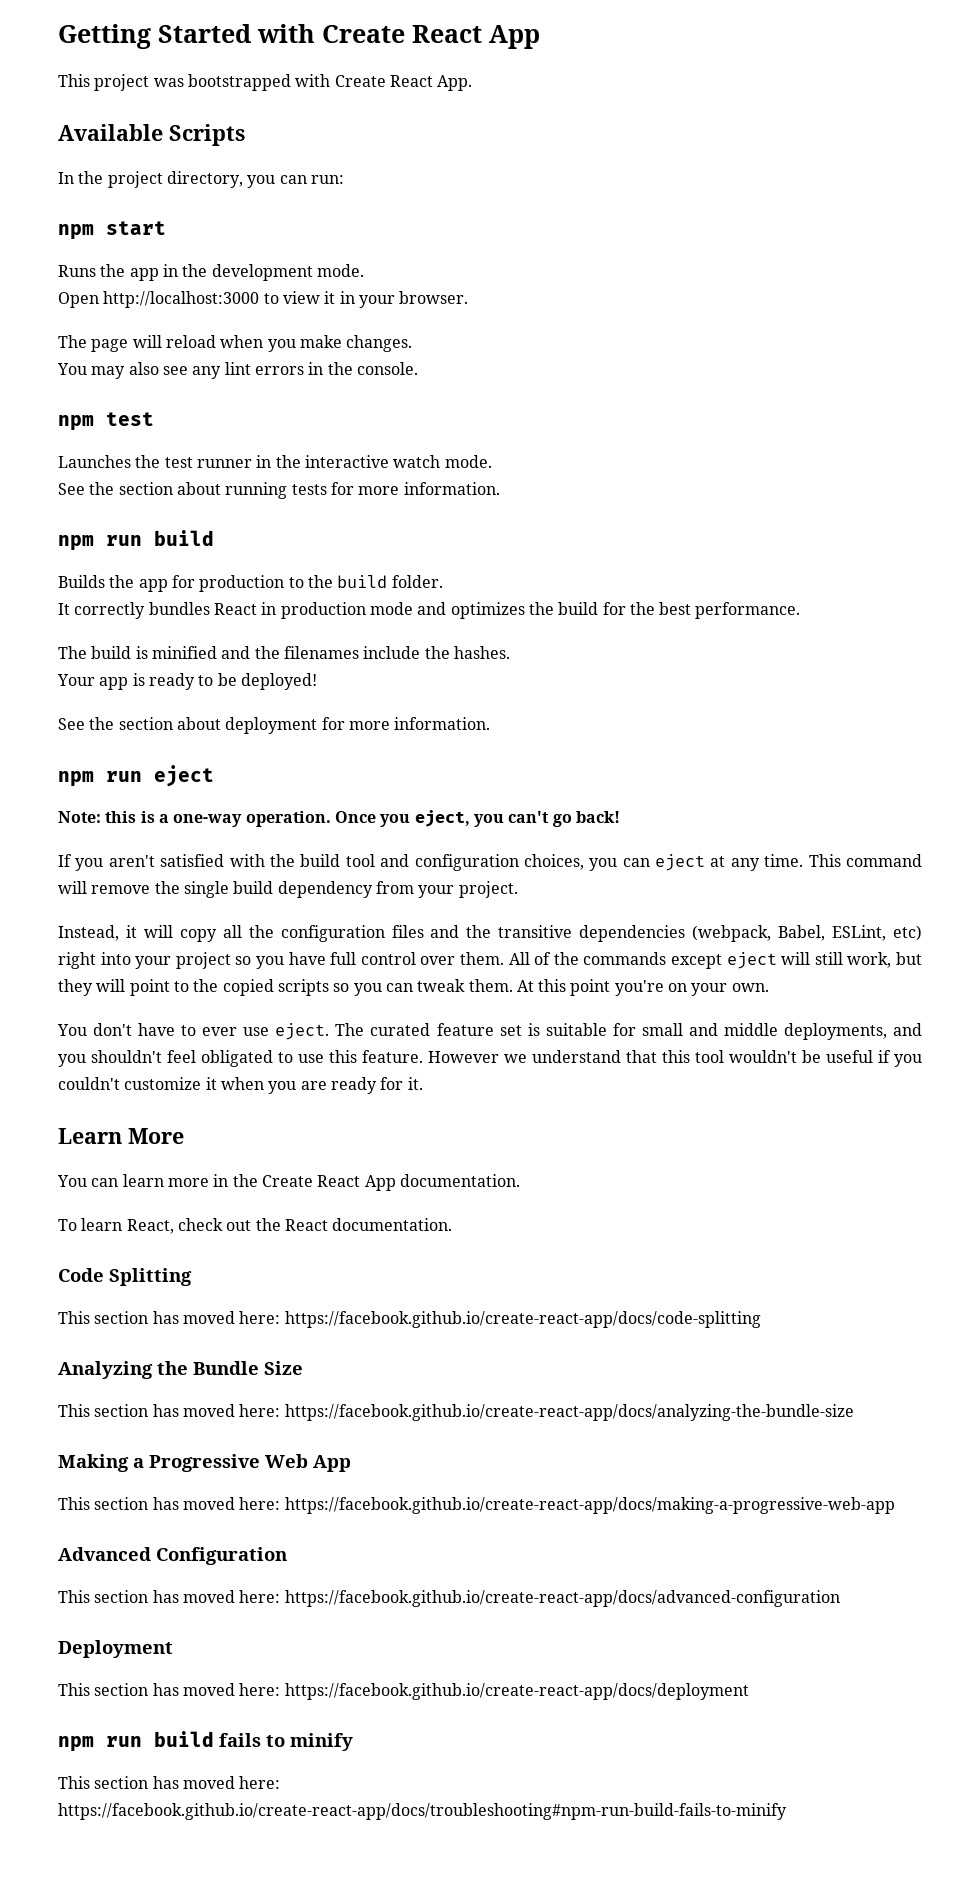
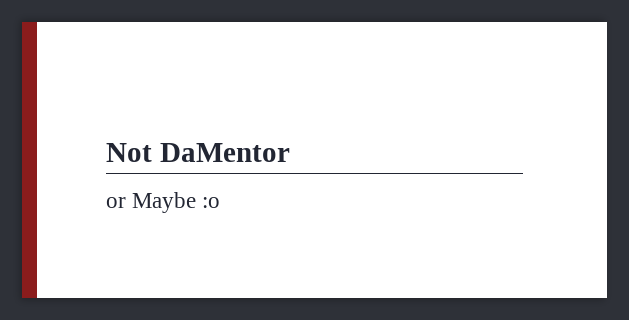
[58,24,540,49] [58,74,473,91] [58,124,245,146] [58,171,344,188] [58,221,166,240] [58,264,364,281] [58,291,469,308] [58,335,413,352] [57,362,418,379] [58,412,154,431] [58,455,492,468] [58,482,500,499] [58,530,214,551] [58,575,443,592] [58,602,801,619] [58,646,510,659] [57,673,317,690] [58,717,491,734] [58,765,214,787] [58,810,620,827] [58,854,923,871] [58,881,518,898] [58,925,923,942] [58,952,923,969] [58,979,769,996] [57,1023,922,1040] [58,1050,922,1067] [58,1077,423,1094] [58,1128,184,1144] [57,1174,520,1191] [58,1218,453,1234] [58,1268,192,1286] [58,1311,761,1328] [58,1361,303,1379] [58,1404,854,1421] [58,1454,351,1472] [58,1497,895,1514] [58,1547,287,1565] [58,1590,840,1607] [58,1640,173,1658] [58,1683,749,1700] [58,1731,353,1752] [58,1776,281,1789] [58,1803,787,1820] Getting Started with Create React App // This project was bootstrapped with Create React App. // Available Scripts // In the project directory, you can run: // npm start // Runs the app in the development mode. // Open http://localhost:3000 to view it in your browser. // The page will reload when you make changes. // You may also see any lint errors in the console. // npm test // Launches the test runner in the interactive watch mode. // See the section about running tests for more information. // npm run build // Builds the app for production to the build folder. // It correctly bundles React in production mode and optimizes the build for the best performance. // The build is minified and the filenames include the hashes. // Your app is ready to be deployed! // See the section about deployment for more information. // npm run eject // Note: this is a one-way operation. Once you eject, you can't go back! // If you aren't satisfied with the build tool and configuration choices, you can eject at any time. This command will remove the single build dependency from your project. // Instead, it will copy all the configuration files and the transitive dependencies (webpack, Babel, ESLint, etc) right into your project so you have full control over them. All of the commands except eject will still work, but they will point to the copied scripts so you can tweak them. At this point you're on your own. // You don't have to ever use eject. The curated feature set is suitable for small and middle deployments, and you shouldn't feel obligated to use this feature. However we understand that this tool wouldn't be useful if you couldn't customize it when you are ready for it. // Learn More // You can learn more in the Create React App documentation. // To learn React, check out the React documentation. // Code Splitting // This section has moved here: https://facebook.github.io/create-react-app/docs/code-splitting // Analyzing the Bundle Size // This section has moved here: https://facebook.github.io/create-react-app/docs/analyzing-the-bundle-size // Making a Progressive Web App // This section has moved here: https://facebook.github.io/create-react-app/docs/making-a-progressive-web-app // Advanced Configuration // This section has moved here: https://facebook.github.io/create-react-app/docs/advanced-configuration // Deployment // This section has moved here: https://facebook.github.io/create-react-app/docs/deployment // npm run build fails to minify // This section has moved here: https://facebook.github.io/create-react-app/docs/troubleshooting#npm-run-build-fails-to-minify -> [106,143,290,162] [106,192,221,213] Not DaMentor // or Maybe :o

